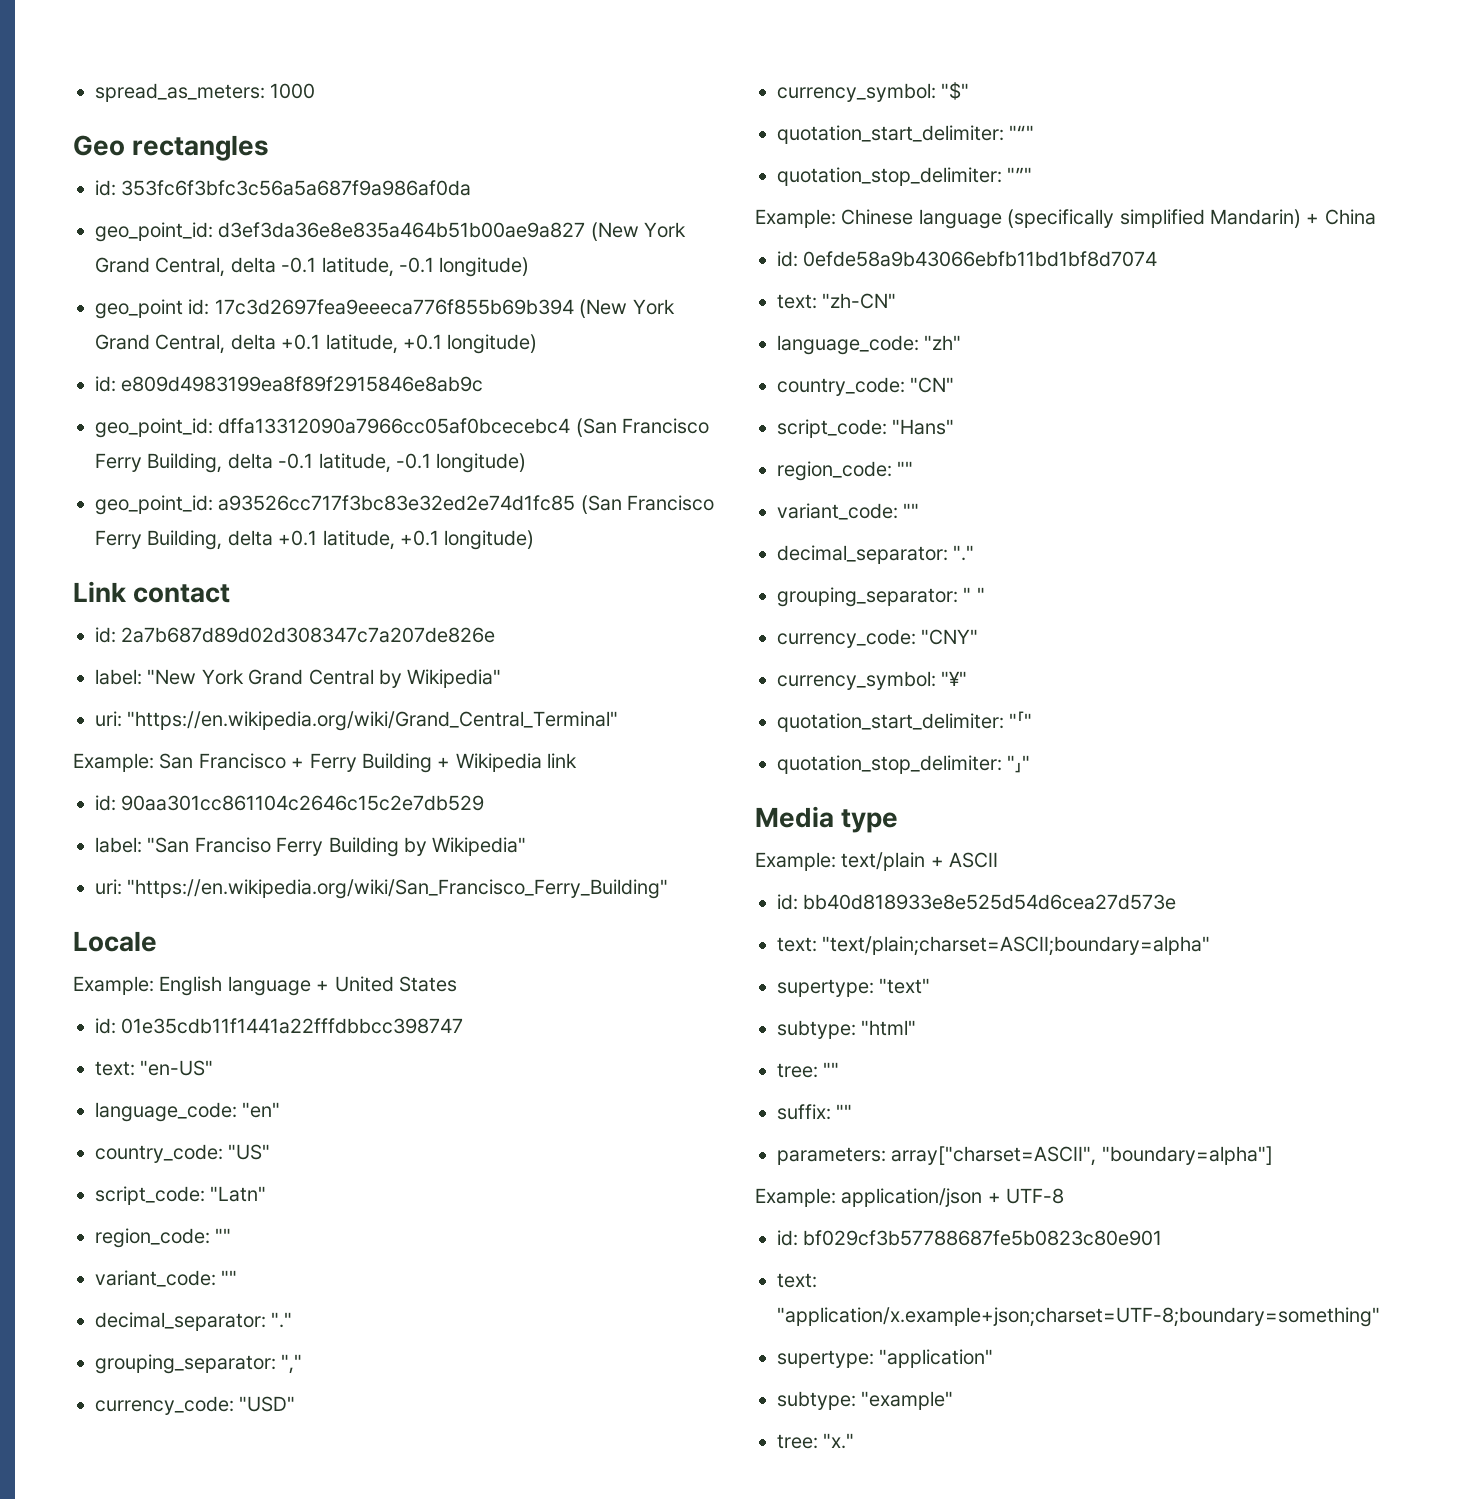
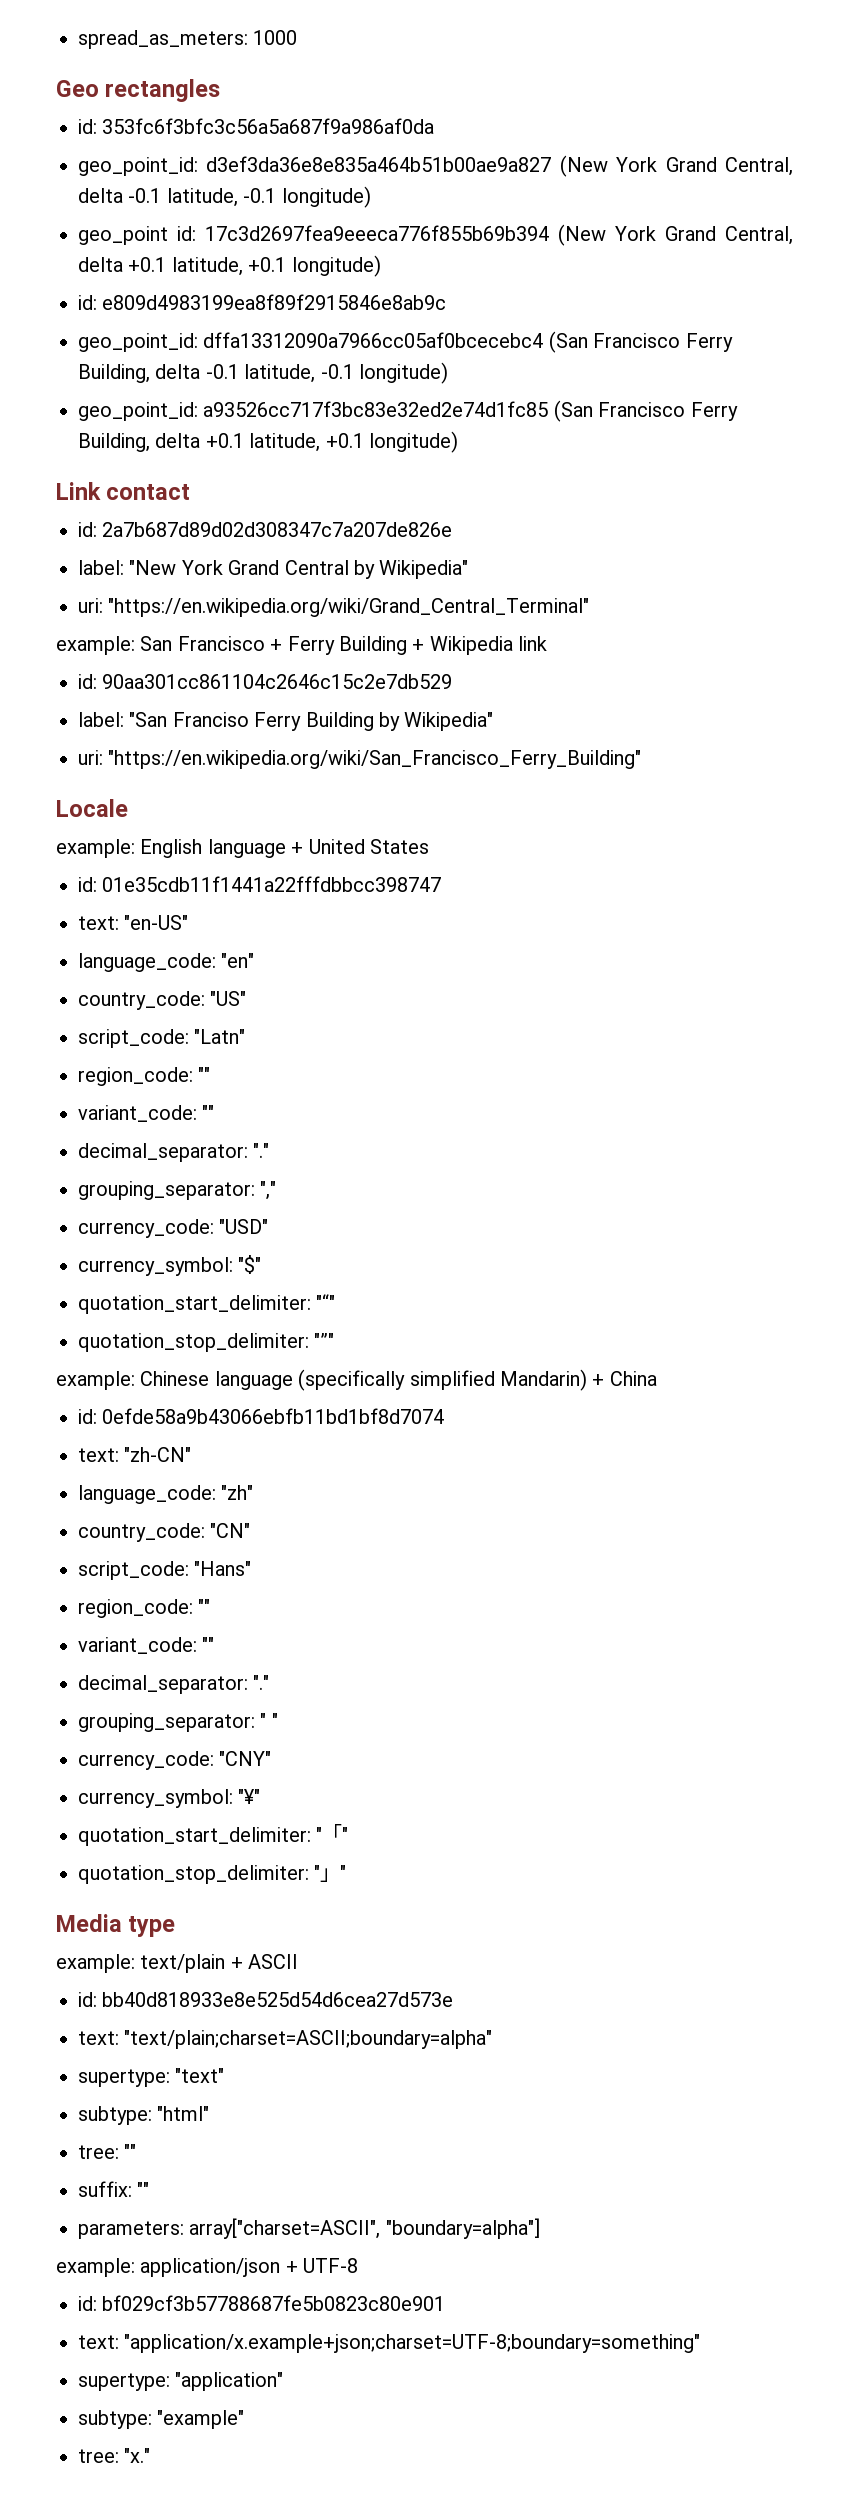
[73,753,154,772] Example: -> [56,636,135,655] example:
[73,976,154,995] Example: -> [56,839,135,858] example:
[755,209,836,228] Example: -> [56,1371,135,1390] example:
[755,852,836,871] Example: -> [56,1954,135,1973] example:
[755,1188,836,1207] Example: -> [56,2258,135,2277] example:

